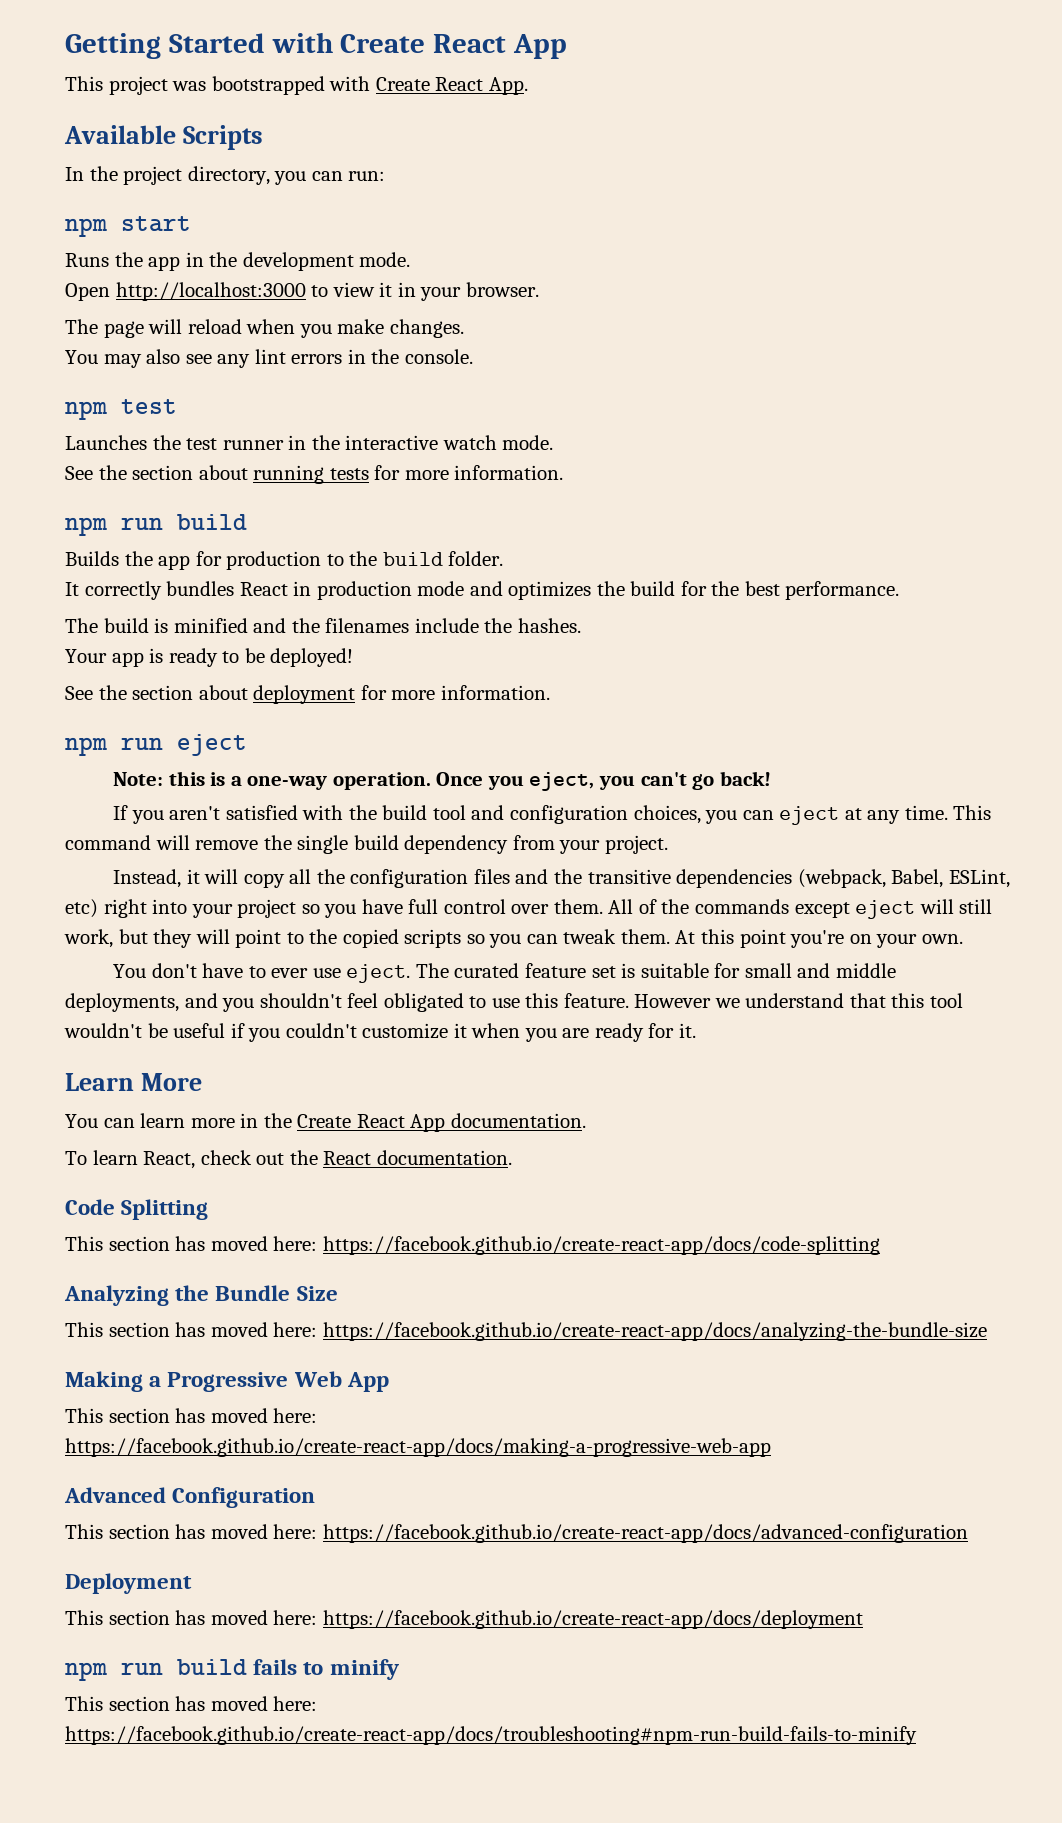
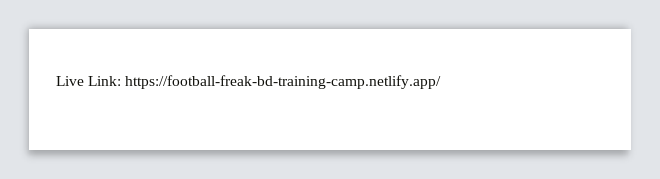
[65,32,568,59] [65,76,528,95] [64,125,263,150] [65,166,386,185] [65,216,191,237] [65,252,411,271] [65,282,539,301] [65,319,464,338] [65,349,473,368] [65,399,177,420] [65,435,554,450] [65,465,564,484] [65,514,247,536] [65,551,504,570] [65,581,900,600] [65,618,581,633] [65,648,354,667] [65,685,550,704] [65,734,247,756] [113,771,771,791] [113,805,992,825] [65,835,668,854] [113,869,1010,888] [65,899,993,919] [64,929,963,948] [113,963,896,983] [65,993,964,1012] [64,1023,696,1042] [65,1073,202,1091] [65,1113,586,1132] [65,1150,512,1169] [65,1199,209,1220] [65,1236,880,1255] [64,1285,338,1306] [65,1322,987,1341] [65,1371,389,1392] [65,1408,318,1423] [65,1438,771,1457] [64,1487,316,1508] [65,1524,968,1543] [65,1573,192,1594] [65,1610,863,1629] [65,1659,399,1681] [65,1696,318,1711] [65,1726,917,1745] Getting Started with Create React App // This project was bootstrapped with Create React App. // Available Scripts // In the project directory, you can run: // npm start // Runs the app in the development mode. // Open http://localhost:3000 to view it in your browser. // The page will reload when you make changes. // You may also see any lint errors in the console. // npm test // Launches the test runner in the interactive watch mode. // See the section about running tests for more information. // npm run build // Builds the app for production to the build folder. // It correctly bundles React in production mode and optimizes the build for the best performance. // The build is minified and the filenames include the hashes. // Your app is ready to be deployed! // See the section about deployment for more information. // npm run eject // Note: this is a one-way operation. Once you eject, you can't go back! // If you aren't satisfied with the build tool and configuration choices, you can eject at any time. This command will remove the single build dependency from your project. // Instead, it will copy all the configuration files and the transitive dependencies (webpack, Babel, ESLint, etc) right into your project so you have full control over them. All of the commands except eject will still work, but they will point to the copied scripts so you can tweak them. At this point you're on your own. // You don't have to ever use eject. The curated feature set is suitable for small and middle deployments, and you shouldn't feel obligated to use this feature. However we understand that this tool wouldn't be useful if you couldn't customize it when you are ready for it. // Learn More // You can learn more in the Create React App documentation. // To learn React, check out the React documentation. // Code Splitting // This section has moved here: https://facebook.github.io/create-react-app/docs/code-splitting // Analyzing the Bundle Size // This section has moved here: https://facebook.github.io/create-react-app/docs/analyzing-the-bundle-size // Making a Progressive Web App // This section has moved here: https://facebook.github.io/create-react-app/docs/making-a-progressive-web-app // Advanced Configuration // This section has moved here: https://facebook.github.io/create-react-app/docs/advanced-configuration // Deployment // This section has moved here: https://facebook.github.io/create-react-app/docs/deployment // npm run build fails to minify // This section has moved here: https://facebook.github.io/create-react-app/docs/troubleshooting#npm-run-build-fails-to-minify -> [56,75,442,89] Live Link: https://football-freak-bd-training-camp.netlify.app/

